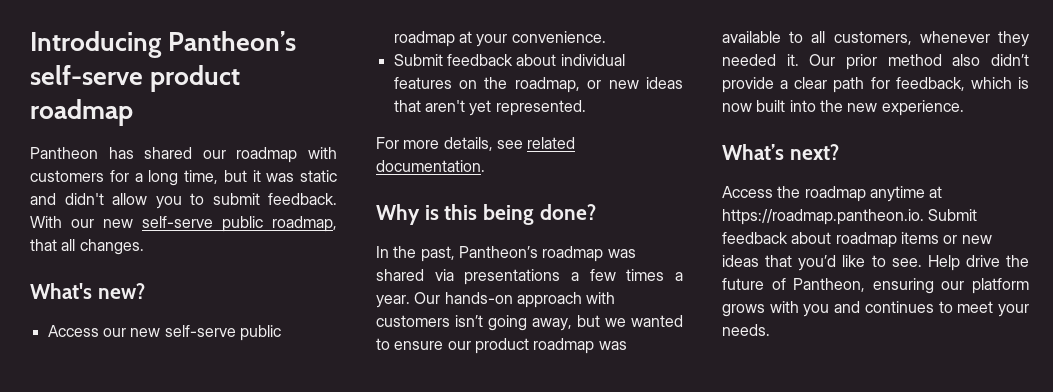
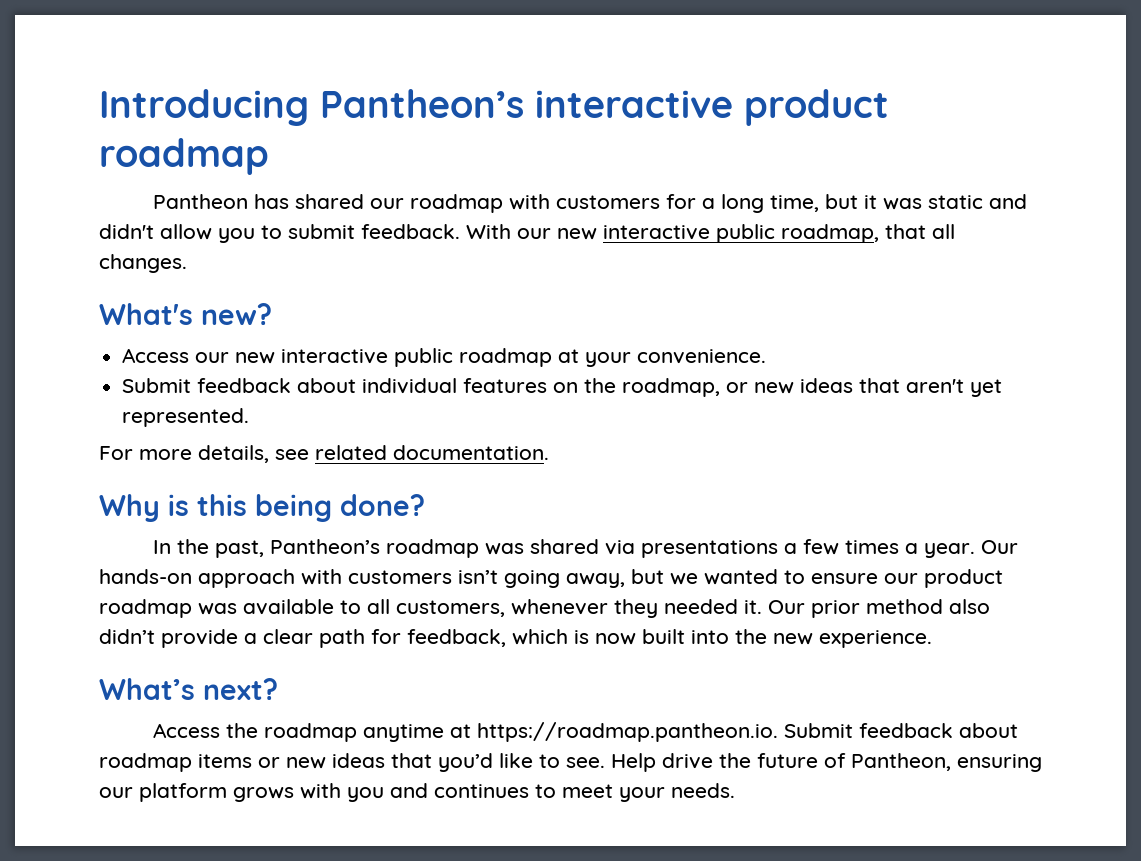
[30,65,143,85] self-serve -> [535,90,733,118] interactive
[142,216,213,228] self-serve -> [603,225,710,240] interactive
[164,325,236,337] self-serve -> [281,349,389,364] interactive

